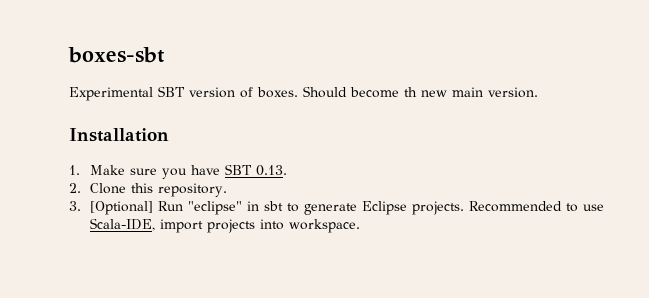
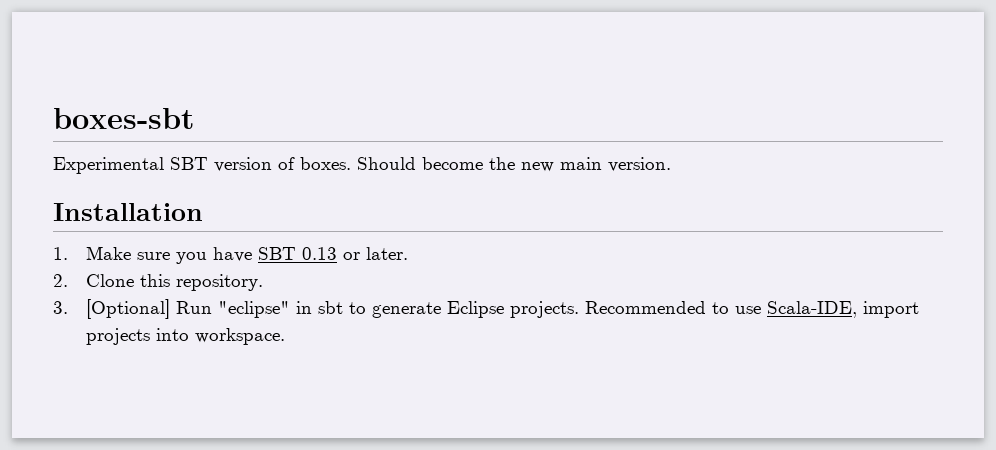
[404,87,417,97] th -> [489,157,515,170] the
[255,165,287,176] 0.13. -> [302,247,409,260] 0.13 or later.

